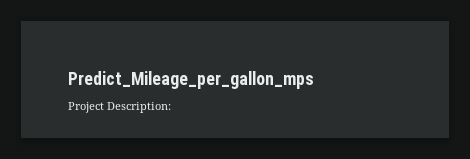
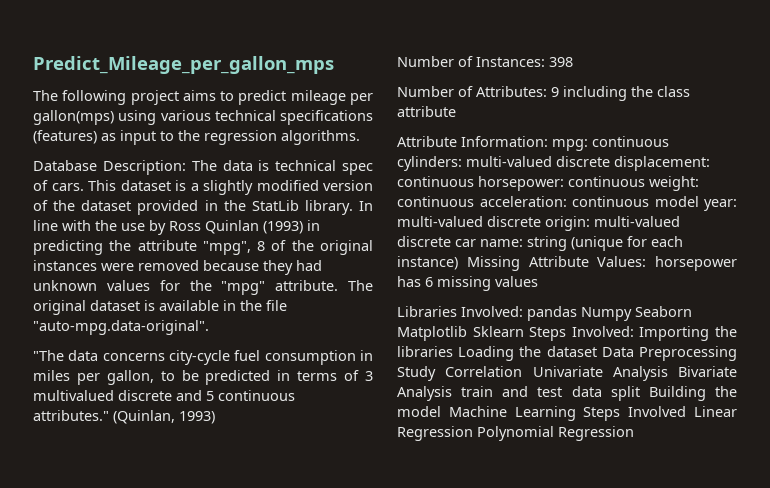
[68,102,171,113] Project Description: -> [33,90,373,105] [33,110,373,125] [33,130,360,145] [33,160,373,175] [33,180,373,195] [33,200,373,215] [33,220,320,235] [33,240,373,255] [33,260,322,275] [33,280,373,295] [33,300,287,315] [33,320,209,335] [33,350,374,365] [33,370,374,385] [33,390,295,401] [33,410,215,424] [397,56,573,67] [397,86,690,101] [397,106,456,117] [397,136,669,151] [397,156,710,171] [397,176,699,191] [397,196,737,211] [397,216,680,231] [397,236,683,251] [397,256,737,271] [397,276,538,291] [397,306,692,321] [397,326,737,341] [397,346,737,361] [397,366,737,381] [397,386,737,401] [397,406,737,421] [397,426,634,441] The following project aims to predict mileage per gallon(mps) using various technical specifications (features) as input to the regression algorithms. // Database Description: The data is technical spec of cars. This dataset is a slightly modified version of the dataset provided in the StatLib library. In line with the use by Ross Quinlan (1993) in predicting the attribute "mpg", 8 of the original instances were removed because they had unknown values for the "mpg" attribute. The original dataset is available in the file "auto-mpg.data-original". // "The data concerns city-cycle fuel consumption in miles per gallon, to be predicted in terms of 3 multivalued discrete and 5 continuous attributes." (Quinlan, 1993) // Number of Instances: 398 // Number of Attributes: 9 including the class attribute // Attribute Information: mpg: continuous cylinders: multi-valued discrete displacement: continuous horsepower: continuous weight: continuous acceleration: continuous model year: multi-valued discrete origin: multi-valued discrete car name: string (unique for each instance) Missing Attribute Values: horsepower has 6 missing values // Libraries Involved: pandas Numpy Seaborn Matplotlib Sklearn Steps Involved: Importing the libraries Loading the dataset Data Preprocessing Study Correlation Univariate Analysis Bivariate Analysis train and test data split Building the model Machine Learning Steps Involved Linear Regression Polynomial Regression

